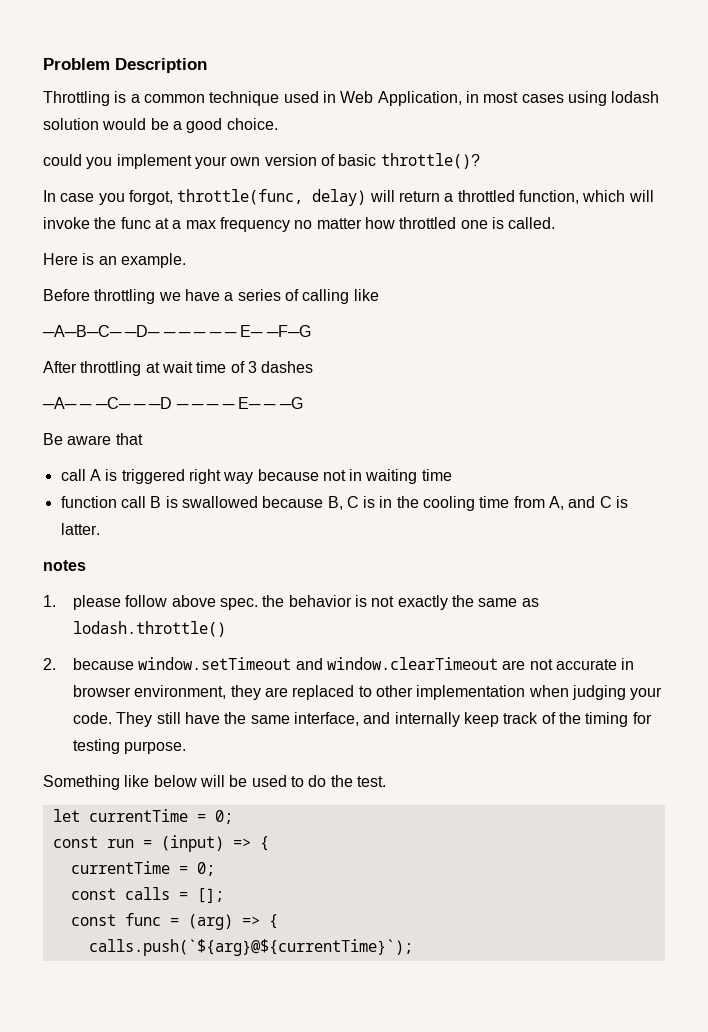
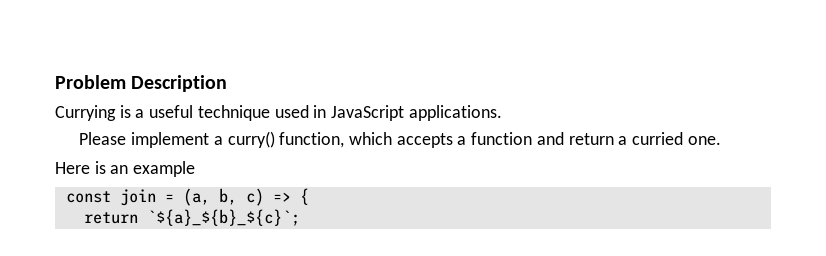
[43,91,110,106] Throttling -> [55,105,116,121] Currying
[143,94,205,103] common -> [149,105,194,118] useful
[340,91,660,106] [43,118,278,133] [43,153,480,169] [43,189,654,206] [43,217,556,232] [43,253,186,268] [43,289,379,304] [42,325,311,337] [43,361,314,376] [42,397,303,409] [43,433,143,445] [60,469,452,484] [60,496,629,511] [60,523,100,535] [43,560,86,571] [43,595,539,610] [73,621,227,637] [43,657,635,670] [73,685,663,700] [73,712,652,727] [73,739,187,754] [43,775,386,790] [52,809,233,824] [52,835,269,852] [70,861,215,876] [70,887,224,903] [70,913,278,930] [88,939,413,956] Web Application, in most cases using lodash solution would be a good choice. // could you implement your own version of basic throttle()? // In case you forgot, throttle(func, delay) will return a throttled function, which will invoke the func at a max frequency no matter how throttled one is called. // Here is an example. // Before throttling we have a series of calling like // ─A─B─C─ ─D─ ─ ─ ─ ─ ─ E─ ─F─G // After throttling at wait time of 3 dashes // ─A─ ─ ─C─ ─ ─D ─ ─ ─ ─ E─ ─ ─G // Be aware that // call A is triggered right way because not in waiting time // function call B is swallowed because B, C is in the cooling time from A, and C is latter. // notes // 1. please follow above spec. the behavior is not exactly the same as lodash.throttle() // 2. because window.setTimeout and window.clearTimeout are not accurate in browser environment, they are replaced to other implementation when judging your code. They still have the same interface, and internally keep track of the timing for testing purpose. // Something like below will be used to do the test. // let currentTime = 0; // const run = (input) => { // currentTime = 0; // const calls = []; // const func = (arg) => { // calls.push(`${arg}@${currentTime}`); -> [331,105,502,121] [79,131,721,148] [55,161,196,177] [65,188,309,206] [83,209,300,226] JavaScript applications. // Please implement a curry() function, which accepts a function and return a curried one. // Here is an example // const join = (a, b, c) => { // return `${a}_${b}_${c}`;

